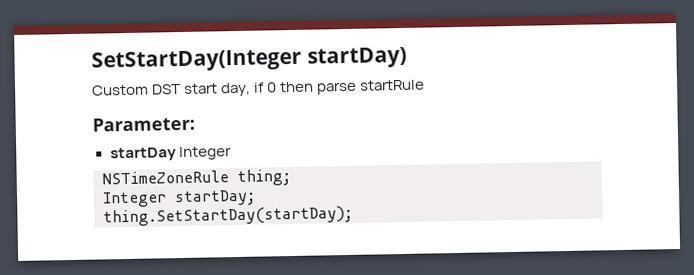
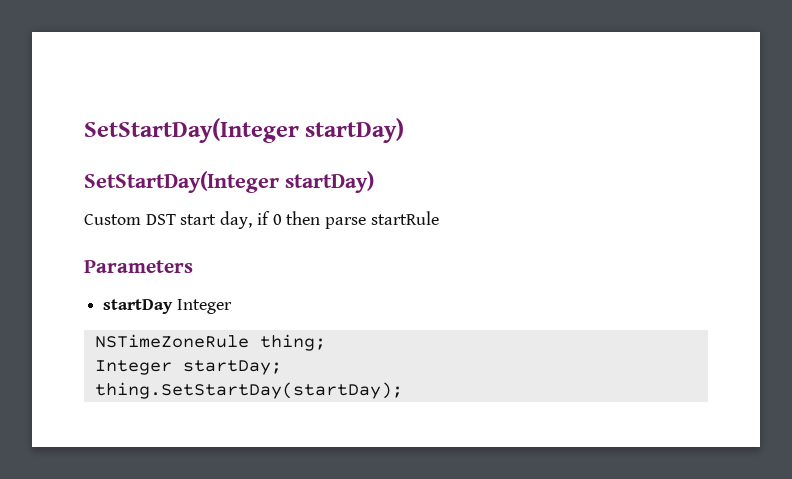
[91,46,407,73] SetStartDay(Integer startDay) -> [84,118,405,143] [84,171,374,193] SetStartDay(Integer startDay) // SetStartDay(Integer startDay)
[92,116,195,132] Parameter: -> [84,260,193,273] Parameters

